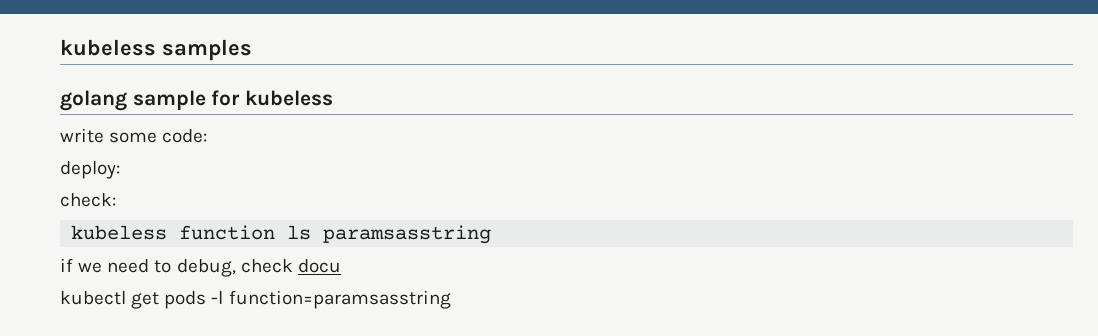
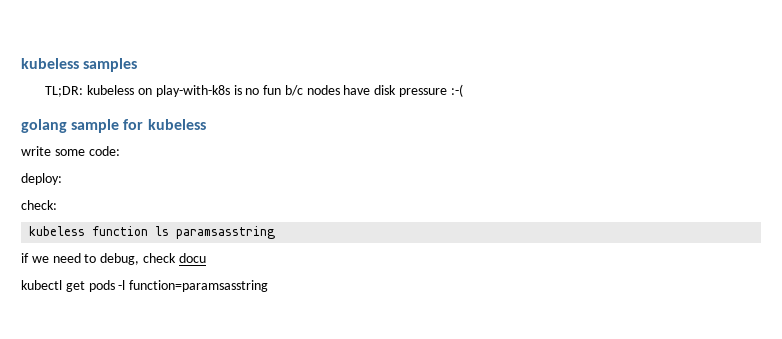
(252, 50) none -> [45,84,463,97] // TL;DR: kubeless on play-with-k8s is no fun b/c nodes have disk pressure :-(

